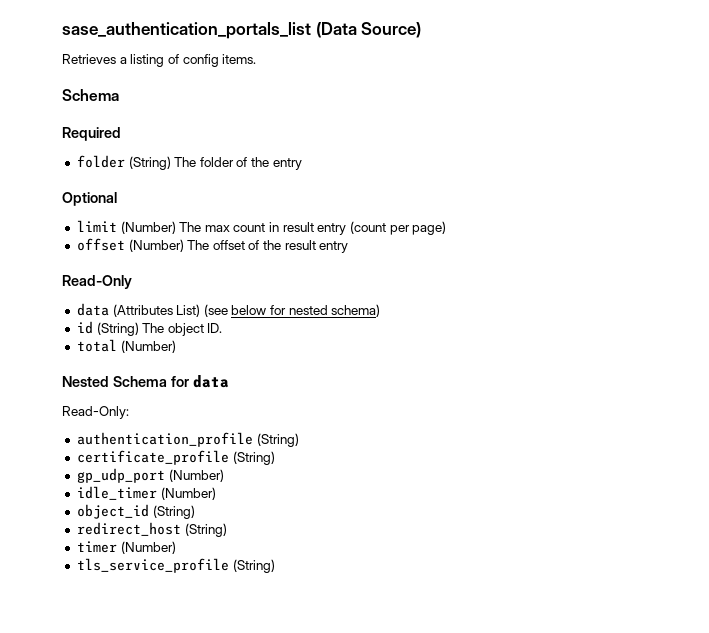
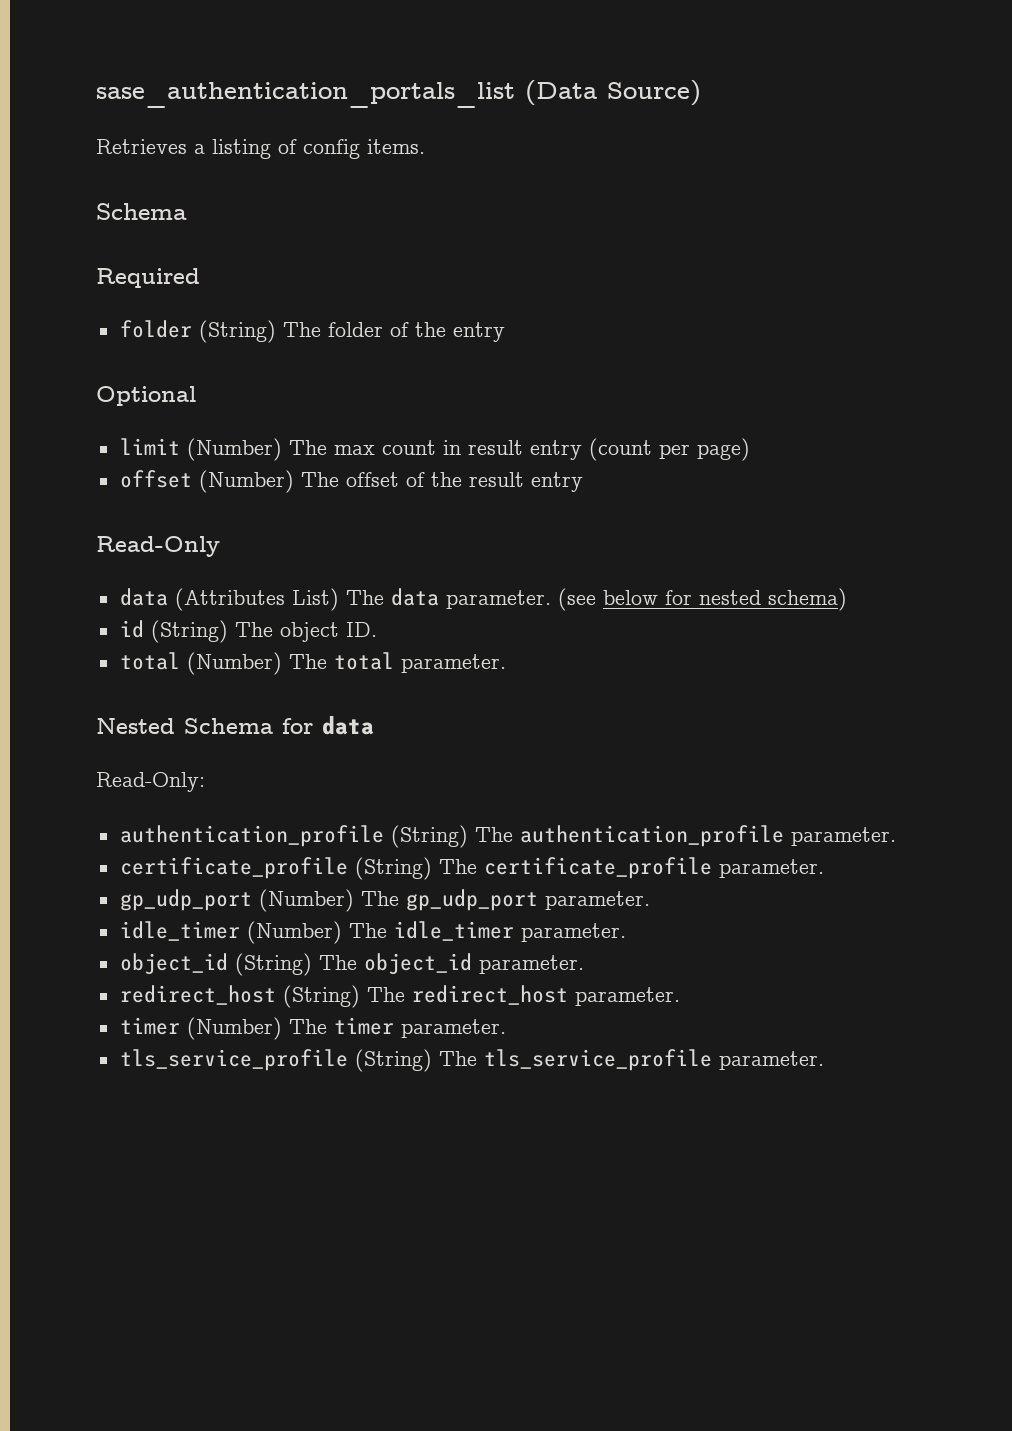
(201, 310) none -> [345,588,551,609] The data parameter.
(176, 346) none -> [288,652,506,673] The total parameter.
(299, 440) none -> [474,825,896,847] The authentication_profile parameter.
(275, 458) none -> [438,857,824,879] The certificate_profile parameter.
(224, 475) none -> [360,889,650,911] The gp_udp_port parameter.
(216, 493) none -> [348,921,626,942] The idle_timer parameter.
(195, 512) none -> [318,953,584,975] The object_id parameter.
(227, 530) none -> [366,985,680,1006] The redirect_host parameter.
(176, 547) none -> [288,1017,506,1038] The timer parameter.
(275, 566) none -> [438,1049,824,1071] The tls_service_profile parameter.

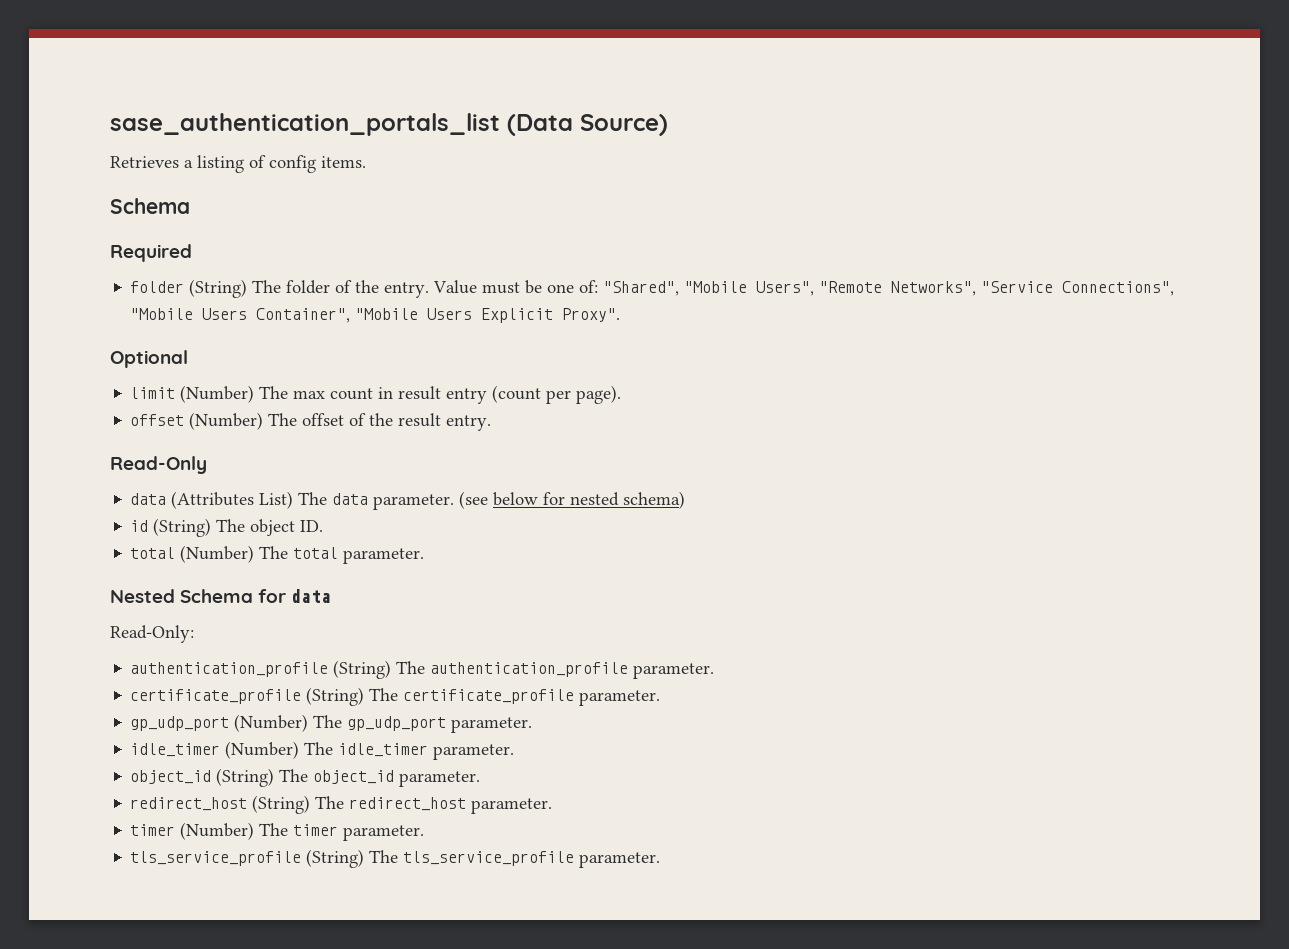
[452,322,505,342] entry -> [384,280,1175,298] [130,308,621,323] entry. Value must be one of: "Shared", "Mobile Users", "Remote Networks", "Service Connections", "Mobile Users Container", "Mobile Users Explicit Proxy".
[696,438,750,461] page) -> [576,385,622,404] page).
[530,472,583,492] entry -> [446,415,492,431] entry.

